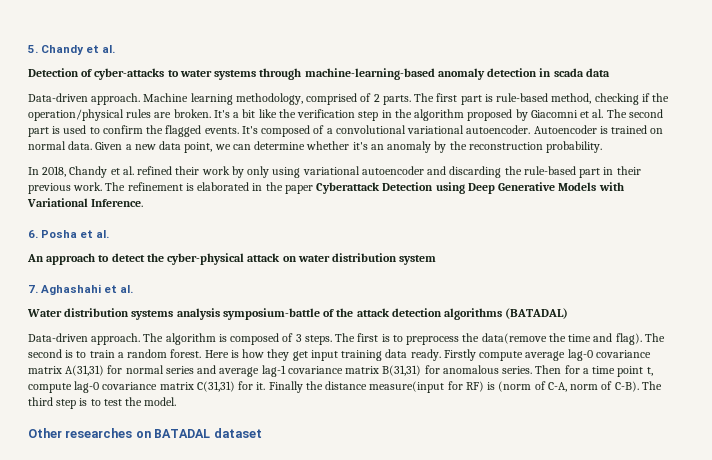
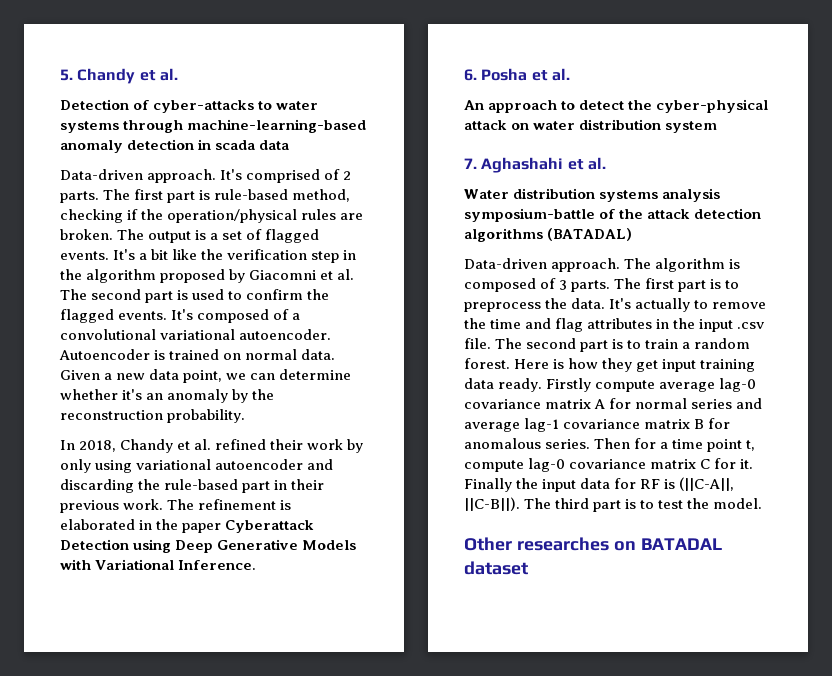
[143,93,303,105] Machine learning methodology, -> [220,169,243,180] It's
(211, 113) none -> [117,229,320,243] [60,251,109,260] The output is a set of flagged events.
[304,333,379,345] steps. The first -> [571,278,707,292] parts. The first part
[481,333,665,345] [28,349,62,358] data(remove the time and flag). The second -> [571,298,767,312] [464,318,766,332] [464,338,609,352] data. It's actually to remove the time and flag attributes in the input .csv file. The second part
[65,365,105,376] A(31,31) -> [594,399,606,409] A
[382,365,422,376] B(31,31) -> [694,419,705,429] B
[196,381,235,392] C(31,31) -> [700,459,711,469] C
[325,381,639,393] distance measure(input for RF) is (norm of C-A, norm of C-B). -> [542,477,735,492] [464,497,520,511] input data for RF is (||C-A||, ||C-B||).
[56,399,77,409] step -> [593,500,622,512] part

